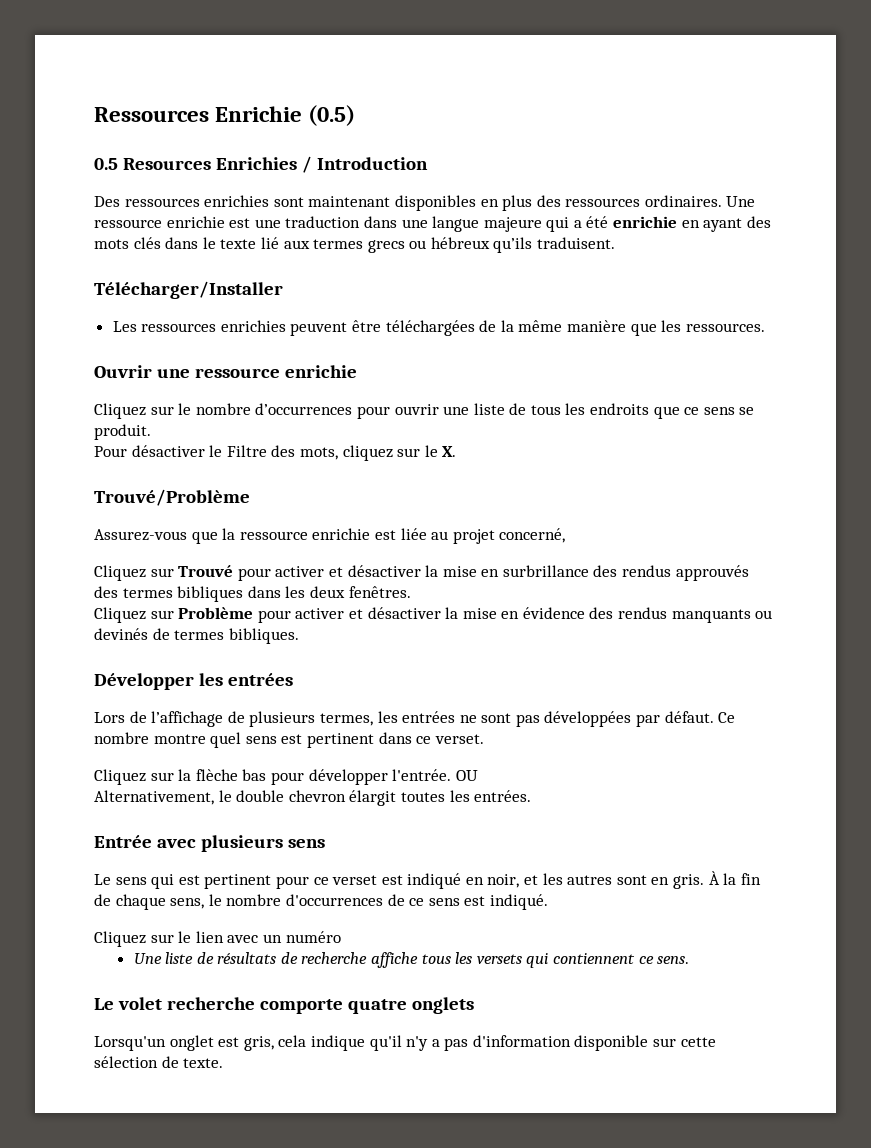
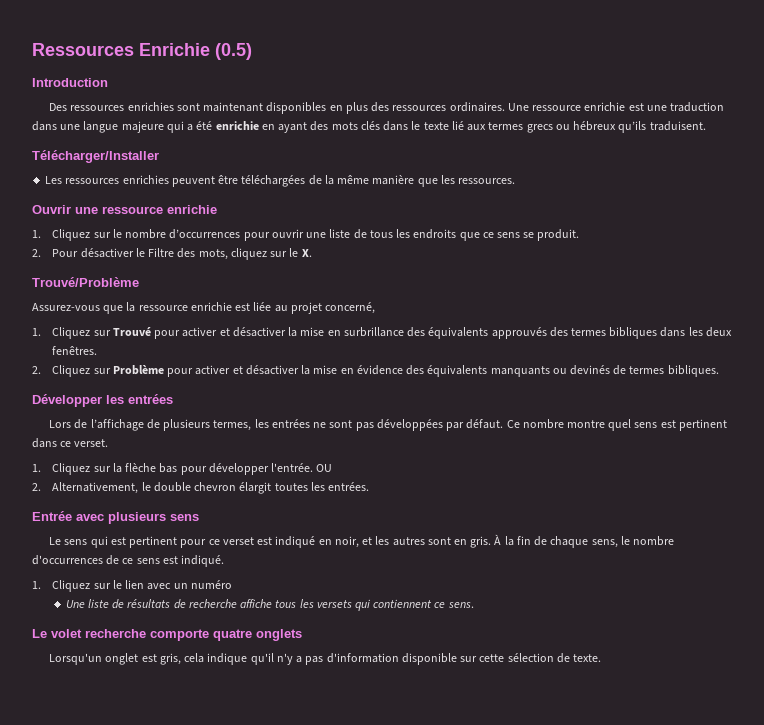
[94,156,312,173] 0.5 Resources Enrichies / -> (252, 51) none
(357, 371) none -> [32,230,41,238] 1.
(151, 432) none -> [32,249,41,257] 2.
(566, 535) none -> [32,328,41,336] 1.
[622,565,672,577] rendus -> [428,327,489,339] équivalents
(411, 592) none -> [32,366,41,374] 2.
[618,607,668,619] rendus -> [427,365,488,377] équivalents
(484, 739) none -> [32,464,41,472] 1.
(478, 775) none -> [32,483,41,491] 2.
(548, 902) none -> [32,581,41,589] 1.

